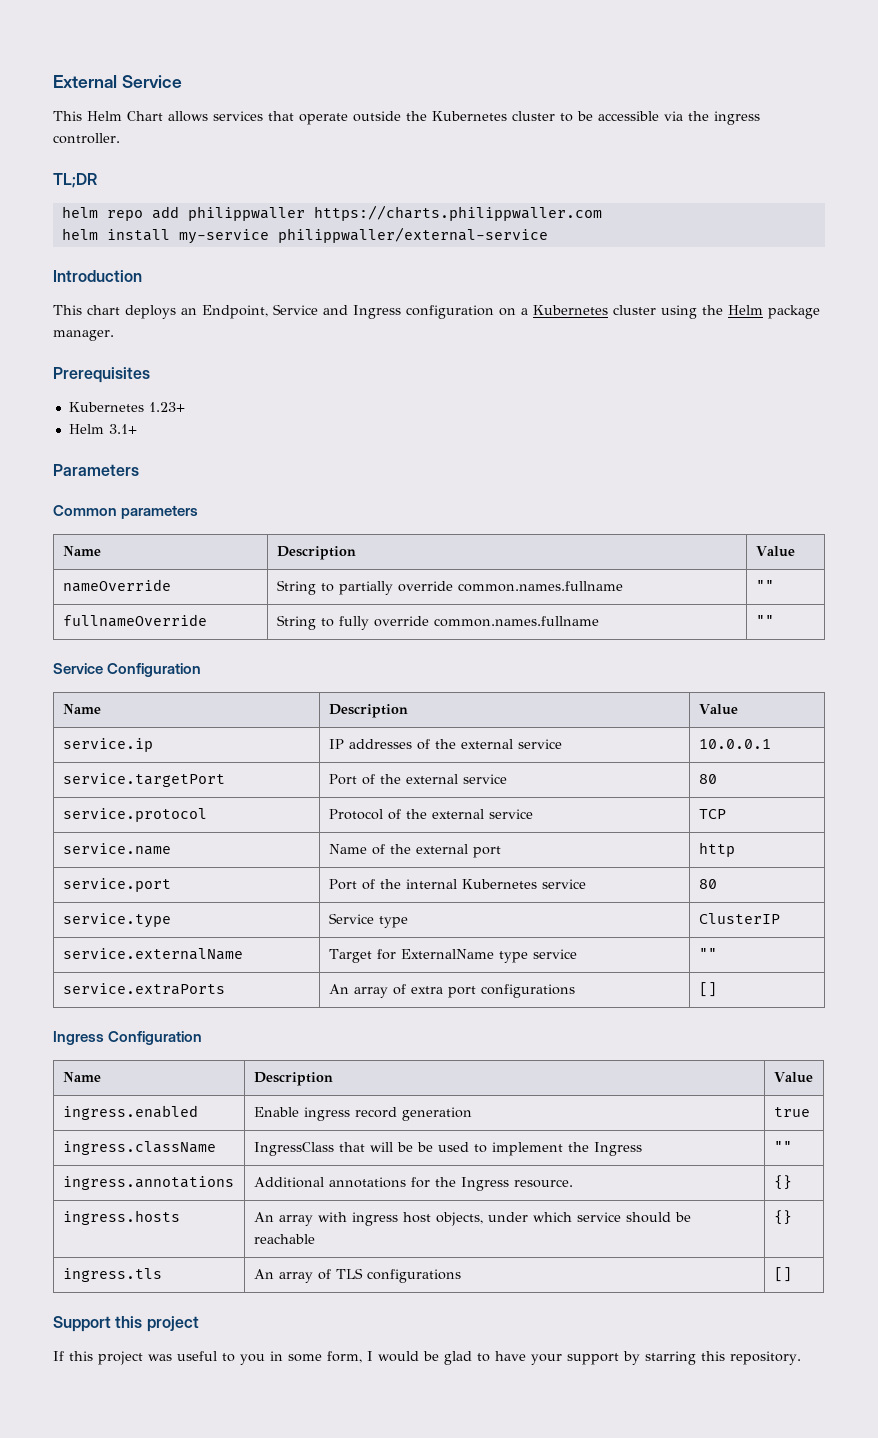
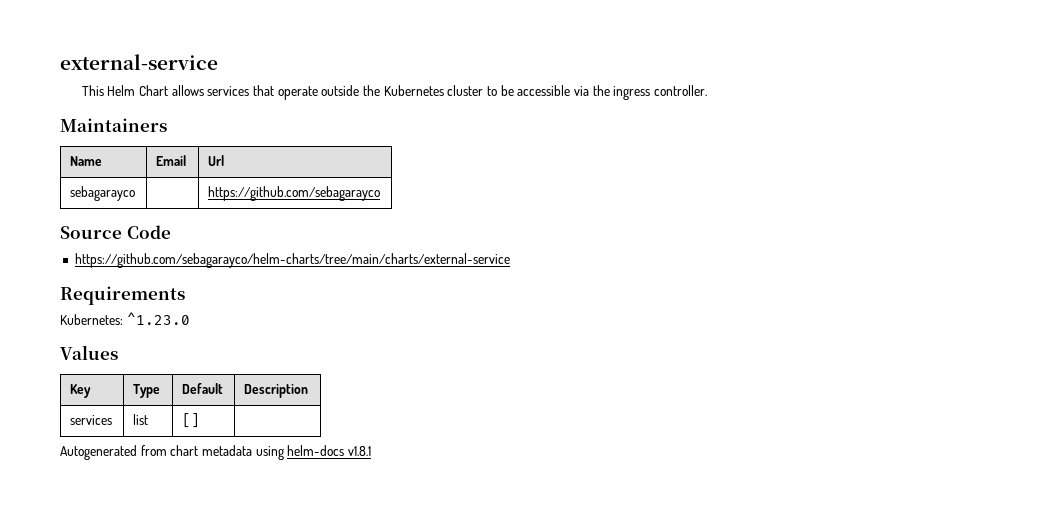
[53,75,182,88] External Service -> [60,54,218,70] external-service
[53,173,97,188] [61,205,602,221] [61,227,548,244] [53,270,142,282] [53,304,820,319] [53,330,114,341] [53,367,150,383] [68,402,185,412] [68,424,137,434] [53,464,139,476] [53,505,199,519] [62,546,101,556] [276,546,356,560] [755,546,795,557] [62,579,171,592] [276,580,623,595] [755,580,774,591] [62,614,207,627] [276,615,599,630] [755,615,774,626] [53,663,202,677] [62,704,101,714] [328,704,408,718] [698,704,738,715] [62,738,153,752] [328,739,562,750] [698,739,771,749] [62,773,225,787] [328,774,507,785] [698,774,717,784] [62,808,207,822] [328,809,533,820] [698,809,726,819] [62,843,171,855] [328,844,501,858] [698,842,735,857] [62,878,171,892] [328,879,586,890] [698,879,717,889] [62,913,171,928] [328,913,408,928] [698,913,780,924] [62,948,243,960] [328,949,577,963] [698,948,717,959] [62,983,225,995] [328,984,575,998] [698,982,717,997] [53,1031,203,1045] [62,1072,101,1082] [253,1072,333,1086] [773,1072,813,1083] [62,1105,198,1120] [253,1107,472,1121] [773,1107,810,1117] [62,1141,216,1155] [253,1142,642,1156] [773,1141,792,1152] [62,1176,234,1190] [253,1177,573,1191] [773,1175,792,1190] [62,1210,180,1225] [253,1212,691,1226] [253,1234,315,1244] [773,1210,792,1225] [62,1268,162,1282] [253,1268,461,1283] [773,1267,792,1282] [53,1316,199,1332] [53,1351,801,1365] TL;DR // helm repo add philippwaller https://charts.philippwaller.com // helm install my-service philippwaller/external-service // Introduction // This chart deploys an Endpoint, Service and Ingress configuration on a Kubernetes cluster using the Helm package manager. // Prerequisites // Kubernetes 1.23+ // Helm 3.1+ // Parameters // Common parameters // Name | Description | Value // nameOverride | String to partially override common.names.fullname | "" // fullnameOverride | String to fully override common.names.fullname | "" // Service Configuration // Name | Description | Value // service.ip | IP addresses of the external service | 10.0.0.1 // service.targetPort | Port of the external service | 80 // service.protocol | Protocol of the external service | TCP // service.name | Name of the external port | http // service.port | Port of the internal Kubernetes service | 80 // service.type | Service type | ClusterIP // service.externalName | Target for ExternalName type service | "" // service.extraPorts | An array of extra port configurations | [] // Ingress Configuration // Name | Description | Value // ingress.enabled | Enable ingress record generation | true // ingress.className | IngressClass that will be be used to implement the Ingress | "" // ingress.annotations | Additional annotations for the Ingress resource. | {} // ingress.hosts | An array with ingress host objects, under which service should be reachable | {} // ingress.tls | An array of TLS configurations | [] // Support this project // If this project was useful to you in some form, I would be glad to have your support by starring this repository. -> [60,118,167,132] [70,156,103,166] [156,155,187,166] [208,155,225,166] [70,186,136,201] [208,186,381,201] [60,225,171,239] [74,253,510,268] [60,286,185,305] [60,312,190,325] [60,345,118,360] [70,384,92,398] [133,384,161,398] [182,383,224,394] [244,384,309,398] [70,415,113,425] [133,414,149,425] [182,413,201,428] [60,445,371,460] Maintainers // Name | Email | Url // sebagarayco | | https://github.com/sebagarayco // Source Code // https://github.com/sebagarayco/helm-charts/tree/main/charts/external-service // Requirements // Kubernetes: ^1.23.0 // Values // Key | Type | Default | Description // services | list | [] | // Autogenerated from chart metadata using helm-docs v1.8.1

